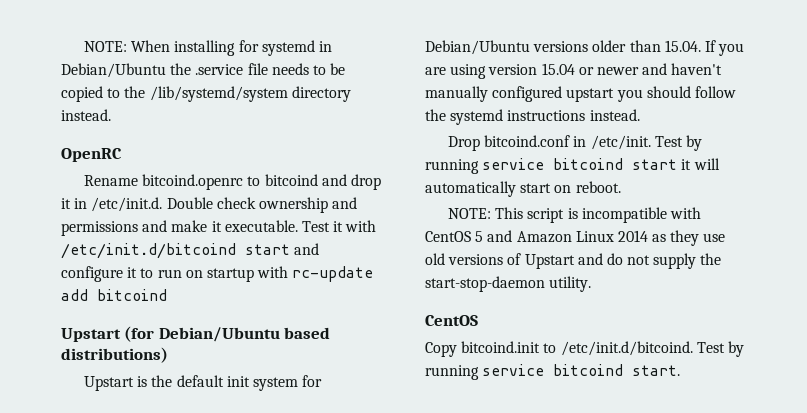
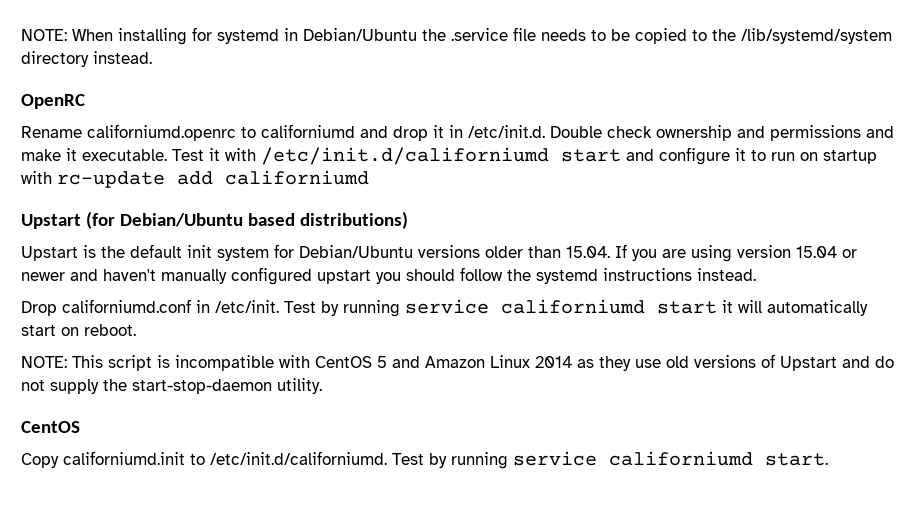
[142,174,318,190] bitcoind.openrc to bitcoind -> [87,124,355,141] californiumd.openrc to californiumd
[61,243,236,259] /etc/init.d/bitcoind -> [261,147,549,165] /etc/init.d/californiumd
[97,289,167,301] bitcoind -> [225,170,369,185] californiumd
[484,135,571,147] bitcoind.conf -> [62,299,191,313] californiumd.conf
[553,158,624,170] bitcoind -> [501,299,645,314] californiumd
[461,341,744,357] [425,364,624,380] bitcoind.init to /etc/init.d/bitcoind. Test by running service bitcoind -> [63,451,753,469] californiumd.init to /etc/init.d/californiumd. Test by running service californiumd

